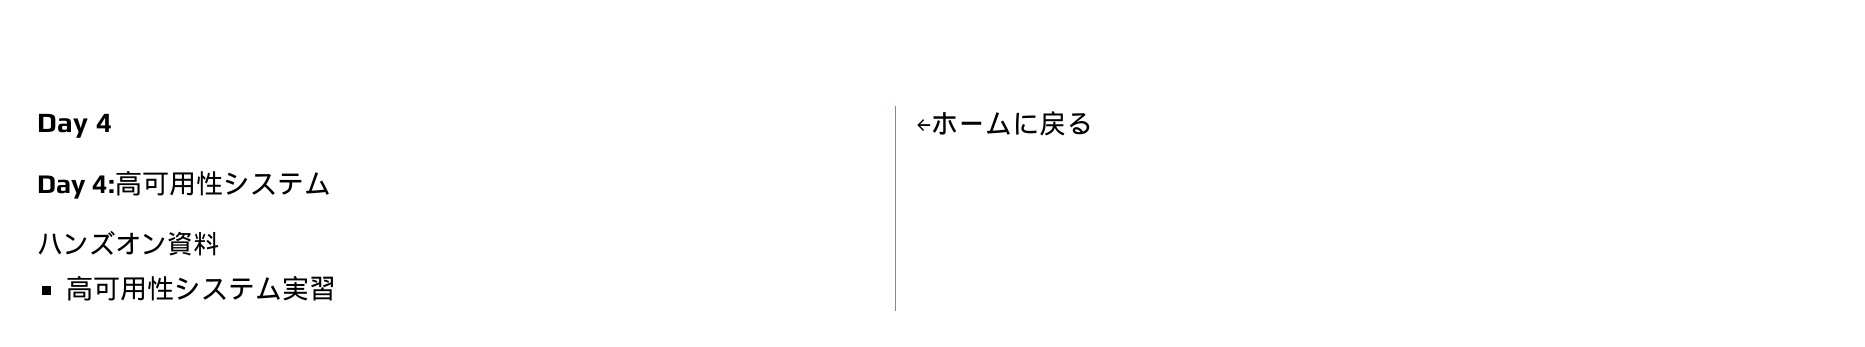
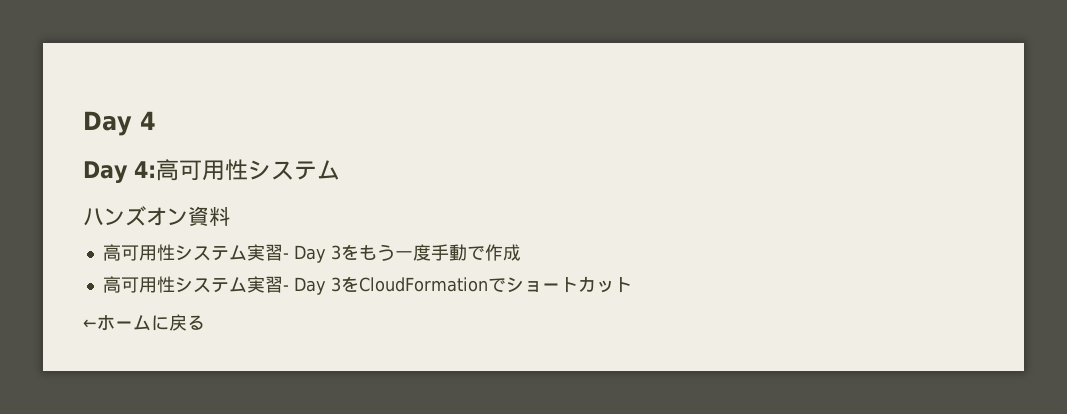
(337, 288) none -> [282,244,521,263] [102,276,632,295] - Day 3をもう一度手動で作成 // 高可用性システム実習- Day 3をCloudFormationでショートカット

